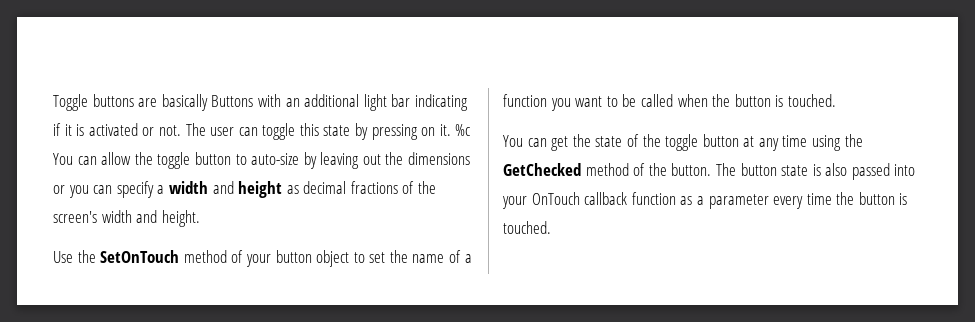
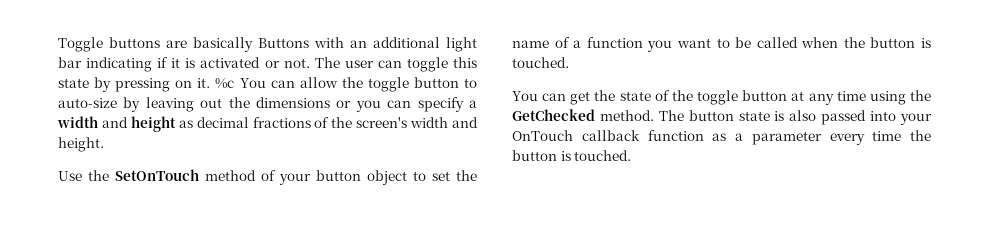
[585,163,712,176] method of the button. -> [599,110,654,121] method.

